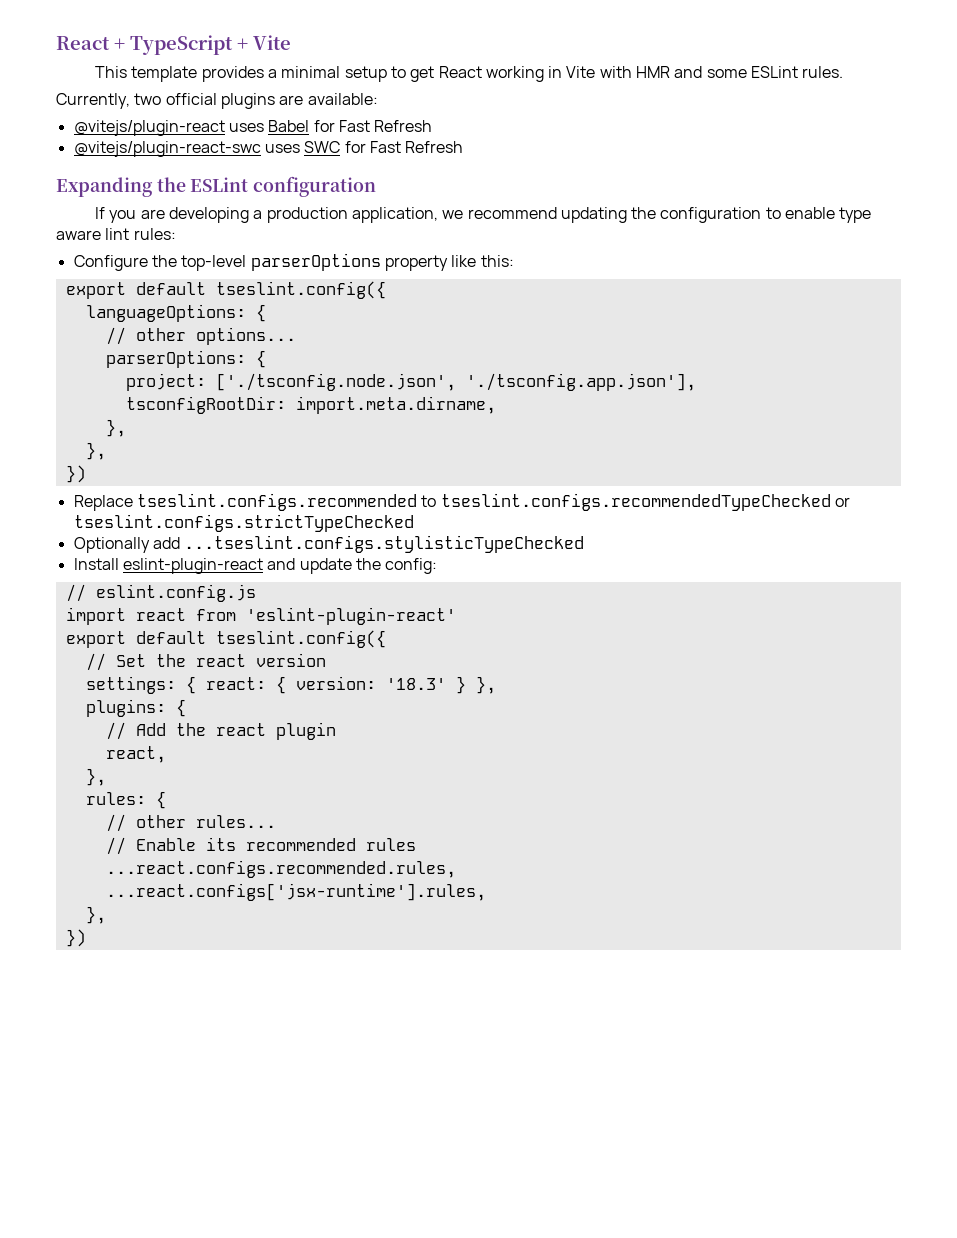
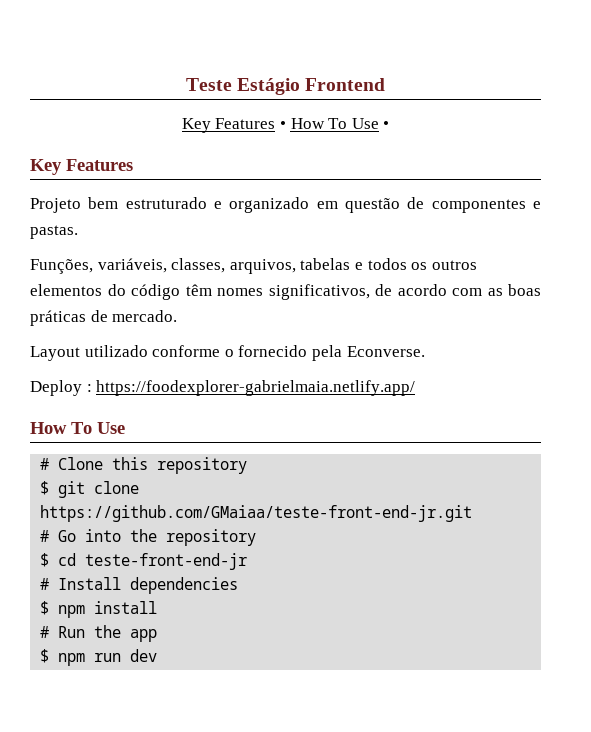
[56,35,291,55] [94,66,844,82] [56,93,378,109] [73,120,433,136] [73,141,464,157] [56,176,377,197] [94,207,872,223] [56,228,176,240] [73,253,514,271] [65,281,386,299] [85,304,266,322] [105,327,296,345] [105,350,266,368] [125,373,696,391] [125,396,496,414] [105,419,126,437] [85,442,106,460] [65,465,86,483] [73,493,850,511] [73,514,414,532] [73,535,585,553] [73,558,438,574] [65,584,256,602] [65,607,456,625] [65,630,386,648] [85,653,326,671] [85,676,496,694] [85,699,186,717] [105,722,336,740] [105,746,166,763] [85,768,106,786] [85,791,166,809] [105,814,276,832] [105,837,416,855] [105,860,456,878] [105,883,486,901] [85,906,106,924] [65,929,86,947] React + TypeScript + Vite // This template provides a minimal setup to get React working in Vite with HMR and some ESLint rules. // Currently, two official plugins are available: // @vitejs/plugin-react uses Babel for Fast Refresh // @vitejs/plugin-react-swc uses SWC for Fast Refresh // Expanding the ESLint configuration // If you are developing a production application, we recommend updating the configuration to enable type aware lint rules: // Configure the top-level parserOptions property like this: // export default tseslint.config({ // languageOptions: { // // other options... // parserOptions: { // project: ['./tsconfig.node.json', './tsconfig.app.json'], // tsconfigRootDir: import.meta.dirname, // }, // }, // }) // Replace tseslint.configs.recommended to tseslint.configs.recommendedTypeChecked or tseslint.configs.strictTypeChecked // Optionally add ...tseslint.configs.stylisticTypeChecked // Install eslint-plugin-react and update the config: // // eslint.config.js // import react from 'eslint-plugin-react' // export default tseslint.config({ // // Set the react version // settings: { react: { version: '18.3' } }, // plugins: { // // Add the react plugin // react, // }, // rules: { // // other rules... // // Enable its recommended rules // ...react.configs.recommended.rules, // ...react.configs['jsx-runtime'].rules, // }, // }) -> [185,78,386,95] [181,118,390,133] [30,159,133,175] [30,197,541,213] [30,225,78,239] [30,258,477,274] [30,284,541,300] [30,310,178,326] [30,345,425,361] [30,380,416,396] [30,422,125,434] [40,457,248,474] [40,481,140,498] [40,505,473,522] [40,529,257,546] [40,553,248,570] [40,577,239,594] [40,601,158,618] [40,625,158,642] [40,649,158,666] Teste Estágio Frontend // Key Features • How To Use • // Key Features // Projeto bem estruturado e organizado em questão de componentes e pastas. // Funções, variáveis, classes, arquivos, tabelas e todos os outros elementos do código têm nomes significativos, de acordo com as boas práticas de mercado. // Layout utilizado conforme o fornecido pela Econverse. // Deploy : https://foodexplorer-gabrielmaia.netlify.app/ // How To Use // # Clone this repository // $ git clone https://github.com/GMaiaa/teste-front-end-jr.git // # Go into the repository // $ cd teste-front-end-jr // # Install dependencies // $ npm install // # Run the app // $ npm run dev

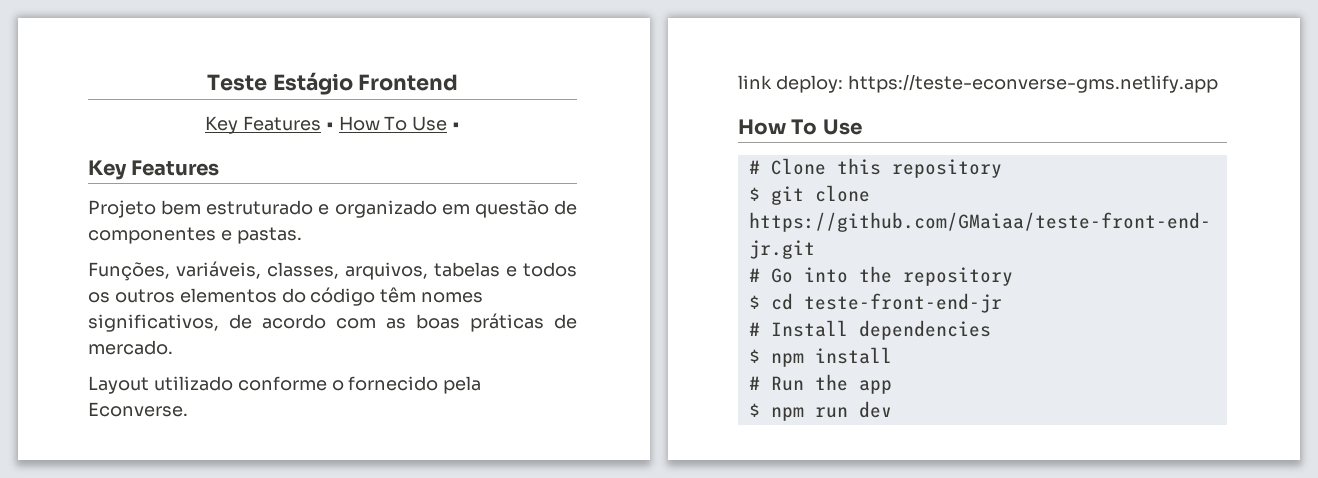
[30,380,416,396] Deploy : https://foodexplorer-gabrielmaia.netlify.app/ -> [738,74,1218,93] link deploy: https://teste-econverse-gms.netlify.app

